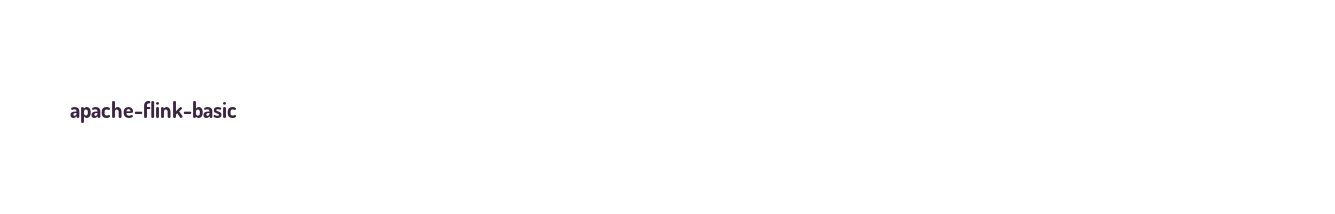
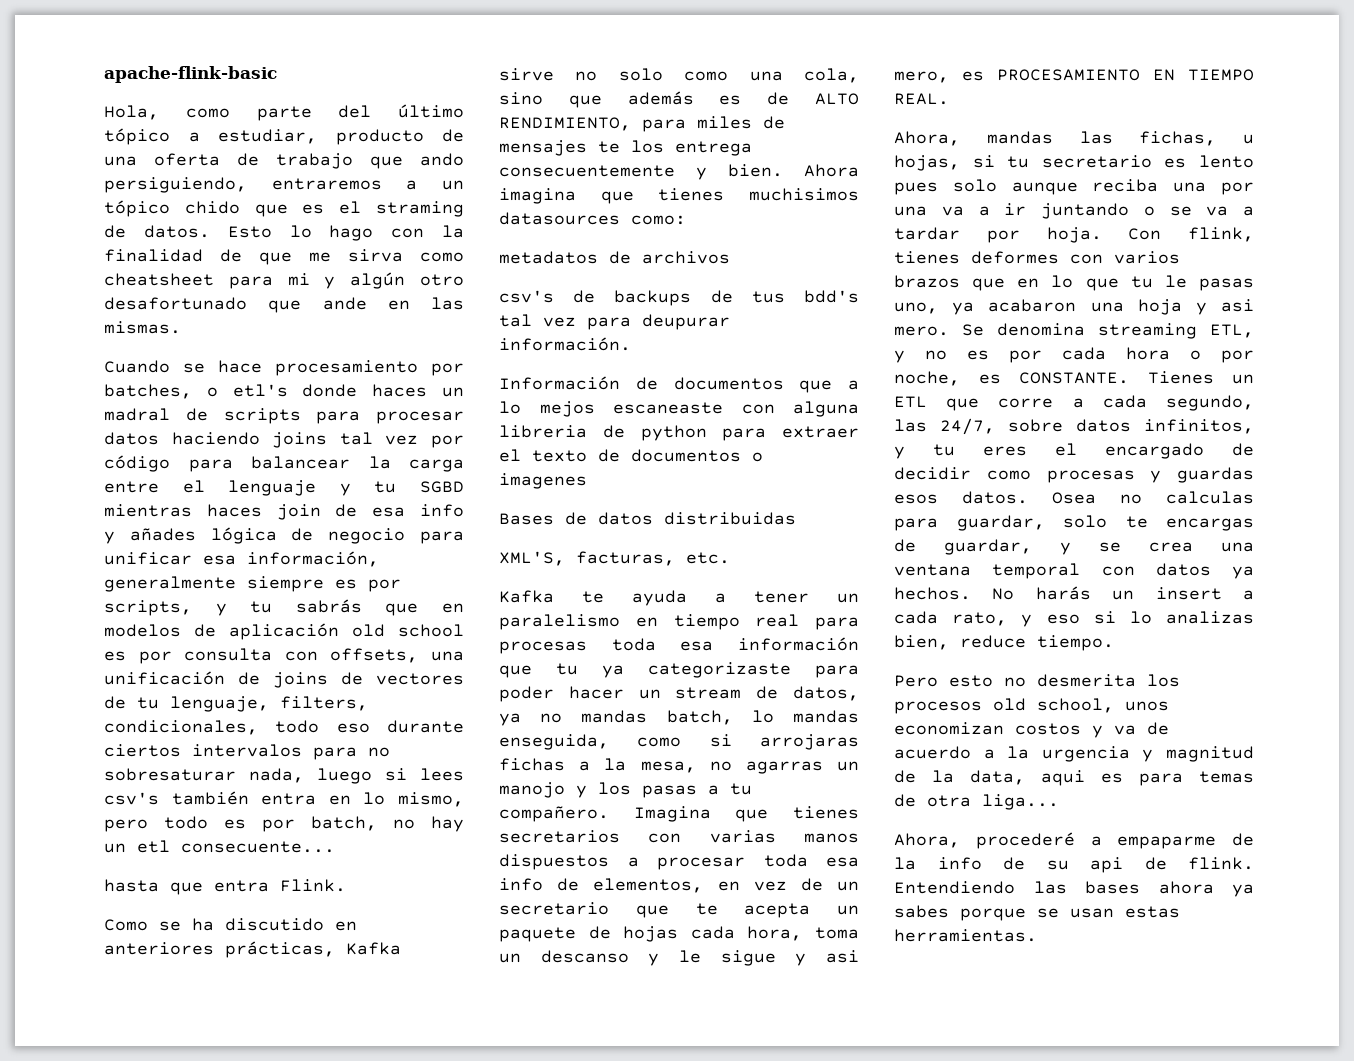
(237, 112) none -> [104,104,464,121] [104,128,464,145] [104,153,464,169] [104,177,464,193] [104,200,465,217] [104,225,464,241] [104,249,464,265] [104,272,465,289] [104,297,464,313] [104,321,181,334] [104,360,464,376] [104,384,464,399] [104,408,464,424] [104,432,464,448] [104,455,464,472] [104,480,464,496] [104,504,465,520] [104,527,465,544] [104,551,379,567] [104,576,401,592] [104,599,464,616] [104,623,464,640] [104,648,464,664] [104,671,464,688] [104,696,368,712] [104,720,464,735] [104,744,390,760] [104,768,464,784] [104,791,464,807] [104,816,464,832] [104,840,335,853] [104,879,346,895] [104,918,357,931] [104,941,401,958] [499,68,859,83] [499,91,859,108] [499,116,785,132] [499,140,752,156] [499,164,859,180] [499,188,859,204] [499,212,686,225] [499,251,730,264] [499,290,859,306] [499,314,730,330] [499,337,631,351] [499,376,859,393] [499,401,859,417] [499,425,859,441] [499,449,763,462] [499,473,587,489] [499,512,796,525] [499,551,730,566] [499,590,859,606] [499,614,859,630] [499,637,859,654] [499,662,859,678] [499,686,859,702] [499,710,859,726] [499,734,859,750] [499,758,859,774] [499,782,752,798] [499,806,859,822] [499,830,859,843] [499,854,859,870] [499,878,859,893] [499,902,859,918] [499,926,859,942] [499,950,859,966] [894,69,1254,83] [894,93,949,105] [894,131,1254,146] [894,155,1254,171] [894,179,1254,195] [894,203,1254,219] [894,227,1254,243] [894,251,1180,264] [894,275,1254,291] [894,299,1254,315] [894,323,1254,339] [894,347,1254,363] [894,371,1254,386] [894,395,1254,411] [894,418,1254,435] [894,443,1254,459] [894,467,1254,483] [894,491,1254,504] [894,515,1254,531] [894,539,1254,555] [894,563,1254,579] [894,586,1254,600] [894,611,1254,627] [894,635,1114,651] [894,674,1180,687] [894,698,1169,714] [894,722,1169,738] [894,746,1254,762] [894,770,1254,786] [894,794,1059,810] [894,832,1254,849] [894,857,1254,873] [894,881,1254,897] [894,905,1180,921] [894,929,1037,942] // Hola, como parte del último tópico a estudiar, producto de una oferta de trabajo que ando persiguiendo, entraremos a un tópico chido que es el straming de datos. Esto lo hago con la finalidad de que me sirva como cheatsheet para mi y algún otro desafortunado que ande en las mismas. // Cuando se hace procesamiento por batches, o etl's donde haces un madral de scripts para procesar datos haciendo joins tal vez por código para balancear la carga entre el lenguaje y tu SGBD mientras haces join de esa info y añades lógica de negocio para unificar esa información, generalmente siempre es por scripts, y tu sabrás que en modelos de aplicación old school es por consulta con offsets, una unificación de joins de vectores de tu lenguaje, filters, condicionales, todo eso durante ciertos intervalos para no sobresaturar nada, luego si lees csv's también entra en lo mismo, pero todo es por batch, no hay un etl consecuente... // hasta que entra Flink. // Como se ha discutido en anteriores prácticas, Kafka sirve no solo como una cola, sino que además es de ALTO RENDIMIENTO, para miles de mensajes te los entrega consecuentemente y bien. Ahora imagina que tienes muchisimos datasources como: // metadatos de archivos // csv's de backups de tus bdd's tal vez para deupurar información. // Información de documentos que a lo mejos escaneaste con alguna libreria de python para extraer el texto de documentos o imagenes // Bases de datos distribuidas // XML'S, facturas, etc. // Kafka te ayuda a tener un paralelismo en tiempo real para procesas toda esa información que tu ya categorizaste para poder hacer un stream de datos, ya no mandas batch, lo mandas enseguida, como si arrojaras fichas a la mesa, no agarras un manojo y los pasas a tu compañero. Imagina que tienes secretarios con varias manos dispuestos a procesar toda esa info de elementos, en vez de un secretario que te acepta un paquete de hojas cada hora, toma un descanso y le sigue y asi mero, es PROCESAMIENTO EN TIEMPO REAL. // Ahora, mandas las fichas, u hojas, si tu secretario es lento pues solo aunque reciba una por una va a ir juntando o se va a tardar por hoja. Con flink, tienes deformes con varios brazos que en lo que tu le pasas uno, ya acabaron una hoja y asi mero. Se denomina streaming ETL, y no es por cada hora o por noche, es CONSTANTE. Tienes un ETL que corre a cada segundo, las 24/7, sobre datos infinitos, y tu eres el encargado de decidir como procesas y guardas esos datos. Osea no calculas para guardar, solo te encargas de guardar, y se crea una ventana temporal con datos ya hechos. No harás un insert a cada rato, y eso si lo analizas bien, reduce tiempo. // Pero esto no desmerita los procesos old school, unos economizan costos y va de acuerdo a la urgencia y magnitud de la data, aqui es para temas de otra liga... // Ahora, procederé a empaparme de la info de su api de flink. Entendiendo las bases ahora ya sabes porque se usan estas herramientas.

